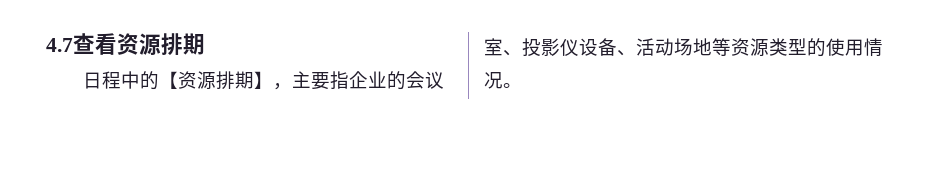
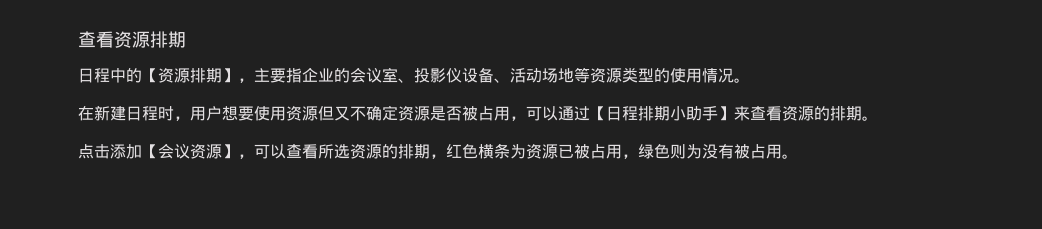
[46,38,73,52] 4.7 -> (78, 39) none
(522, 85) none -> [78,105,878,121] [78,143,798,159] // 在新建日程时，用户想要使用资源但又不确定资源是否被占用，可以通过【日程排期小助手】来查看资源的排期。 // 点击添加【会议资源】，可以查看所选资源的排期，红色横条为资源已被占用，绿色则为没有被占用。

